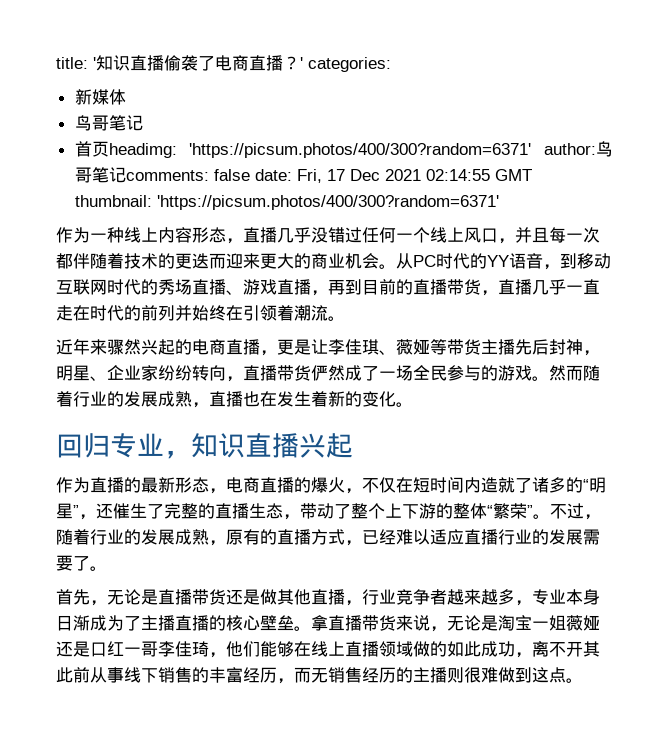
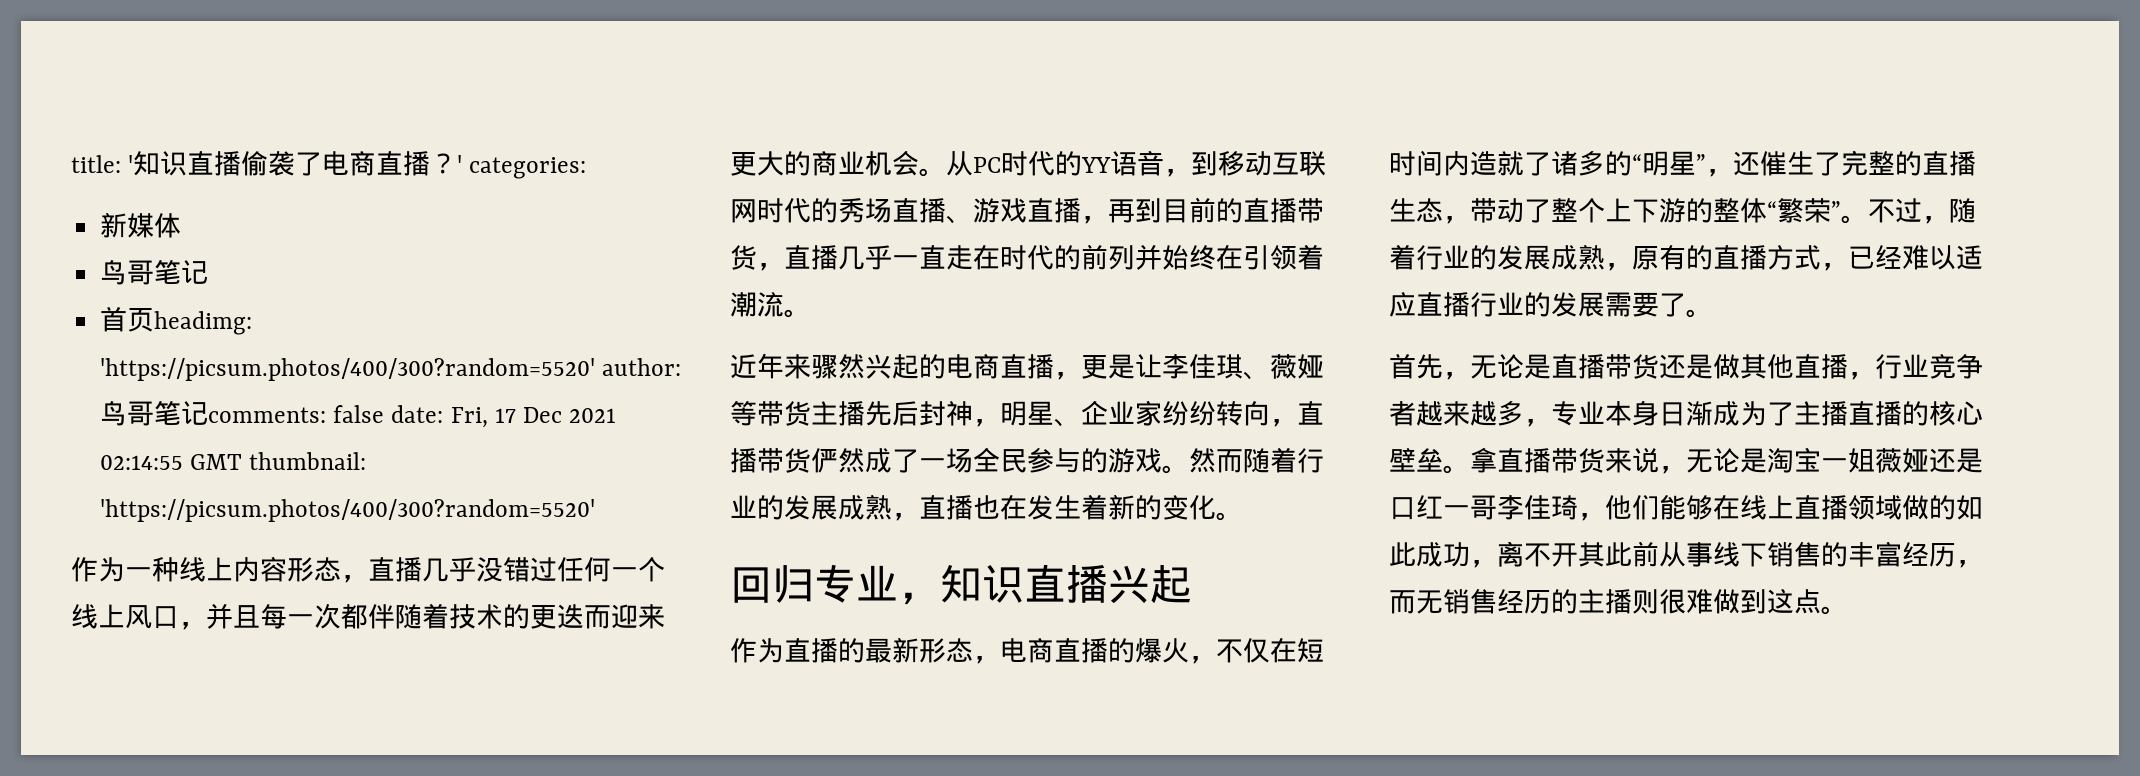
[189,143,532,158] 'https://picsum.photos/400/300?random=6371' -> [100,358,596,381] 'https://picsum.photos/400/300?random=5520'
[156,195,499,210] 'https://picsum.photos/400/300?random=6371' -> [100,499,596,522] 'https://picsum.photos/400/300?random=5520'

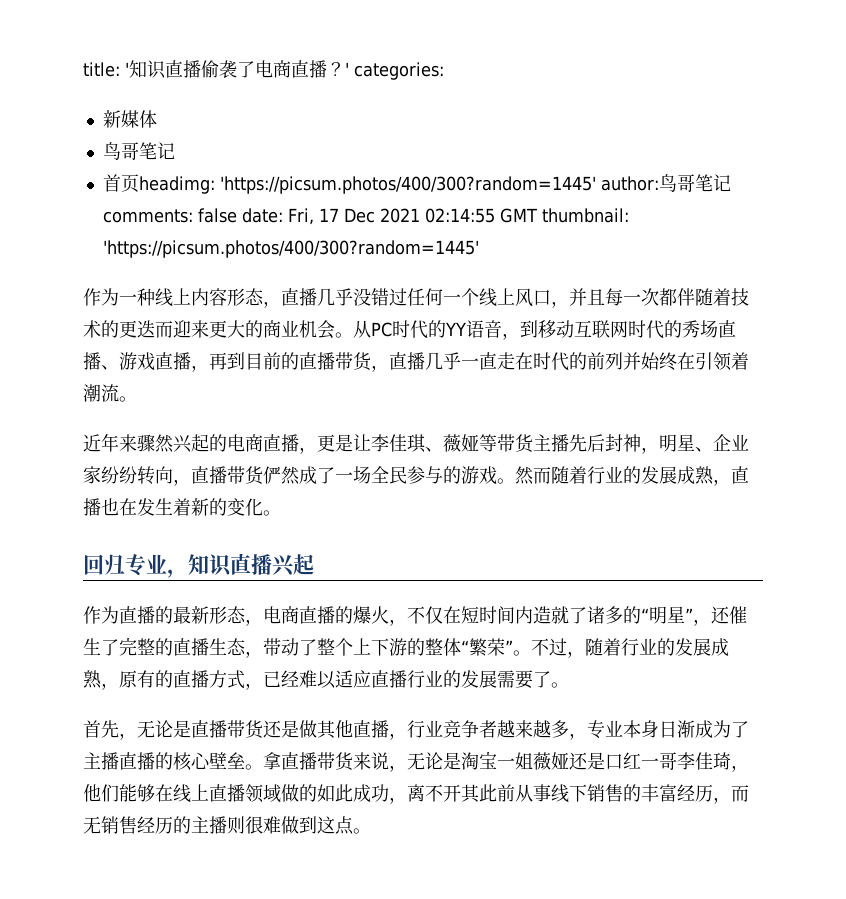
[100,358,596,381] 'https://picsum.photos/400/300?random=5520' -> [219,176,596,194] 'https://picsum.photos/400/300?random=1445'
[100,499,596,522] 'https://picsum.photos/400/300?random=5520' -> [102,240,479,258] 'https://picsum.photos/400/300?random=1445'

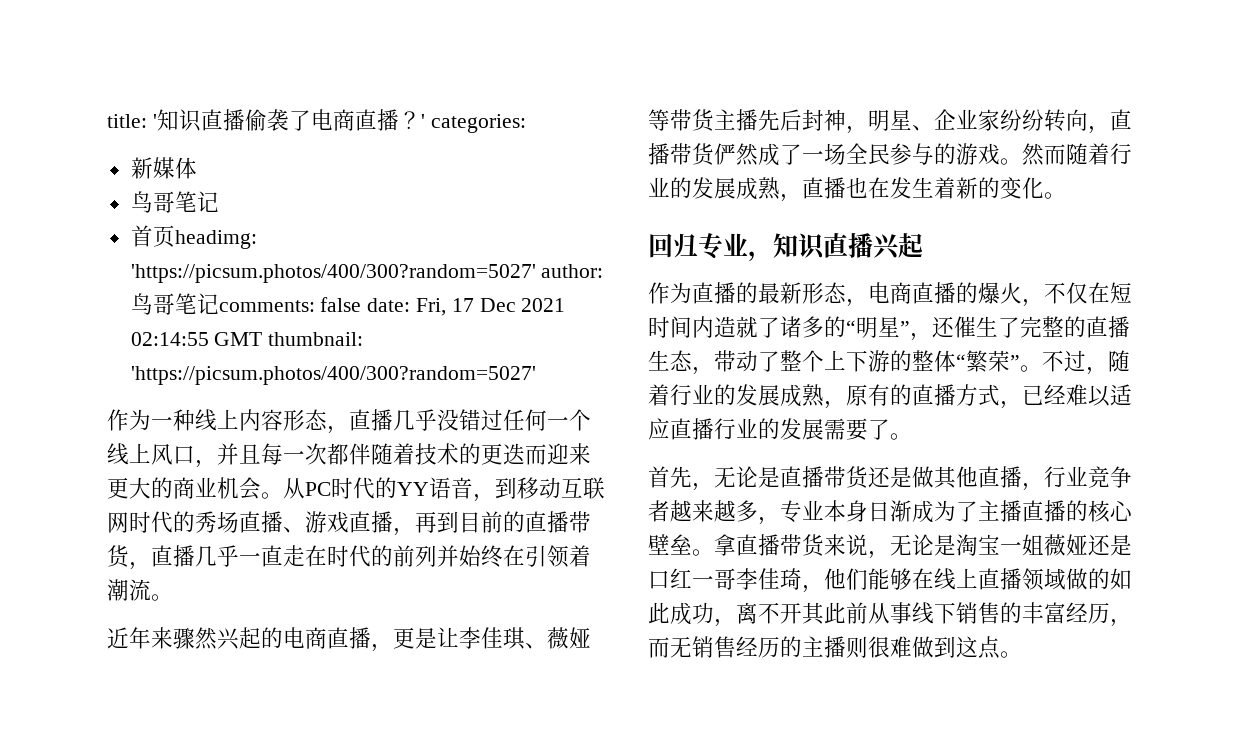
[219,176,596,194] 'https://picsum.photos/400/300?random=1445' -> [130,264,536,283] 'https://picsum.photos/400/300?random=5027'
[102,240,479,258] 'https://picsum.photos/400/300?random=1445' -> [130,366,536,385] 'https://picsum.photos/400/300?random=5027'

